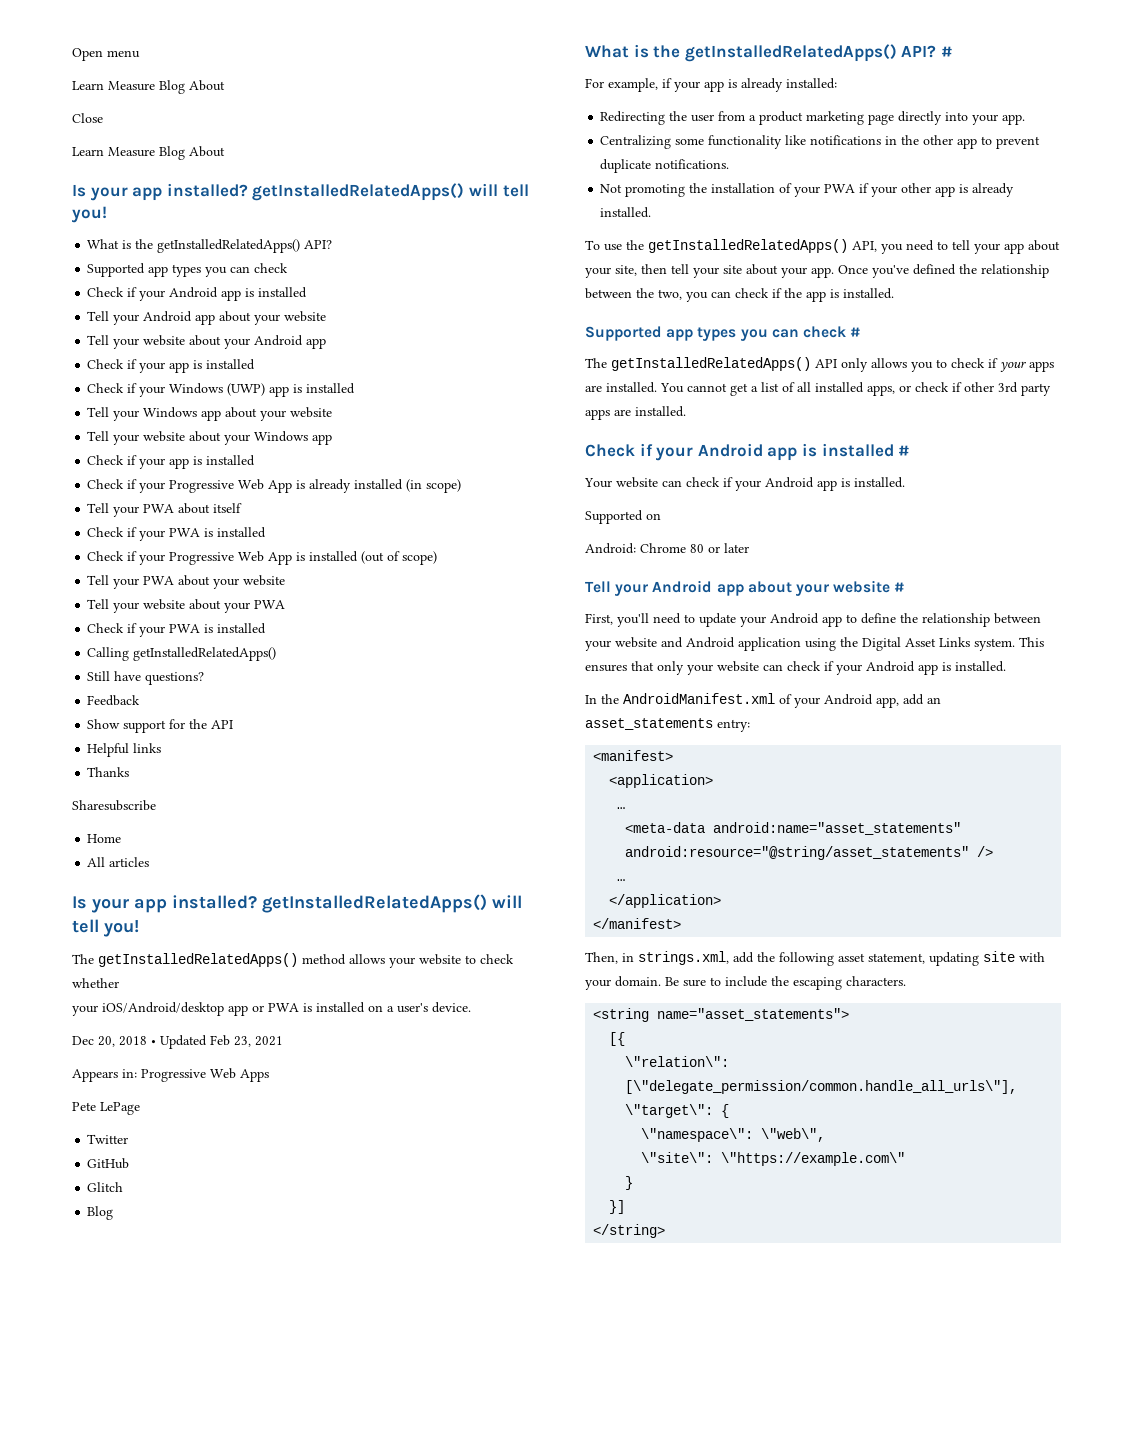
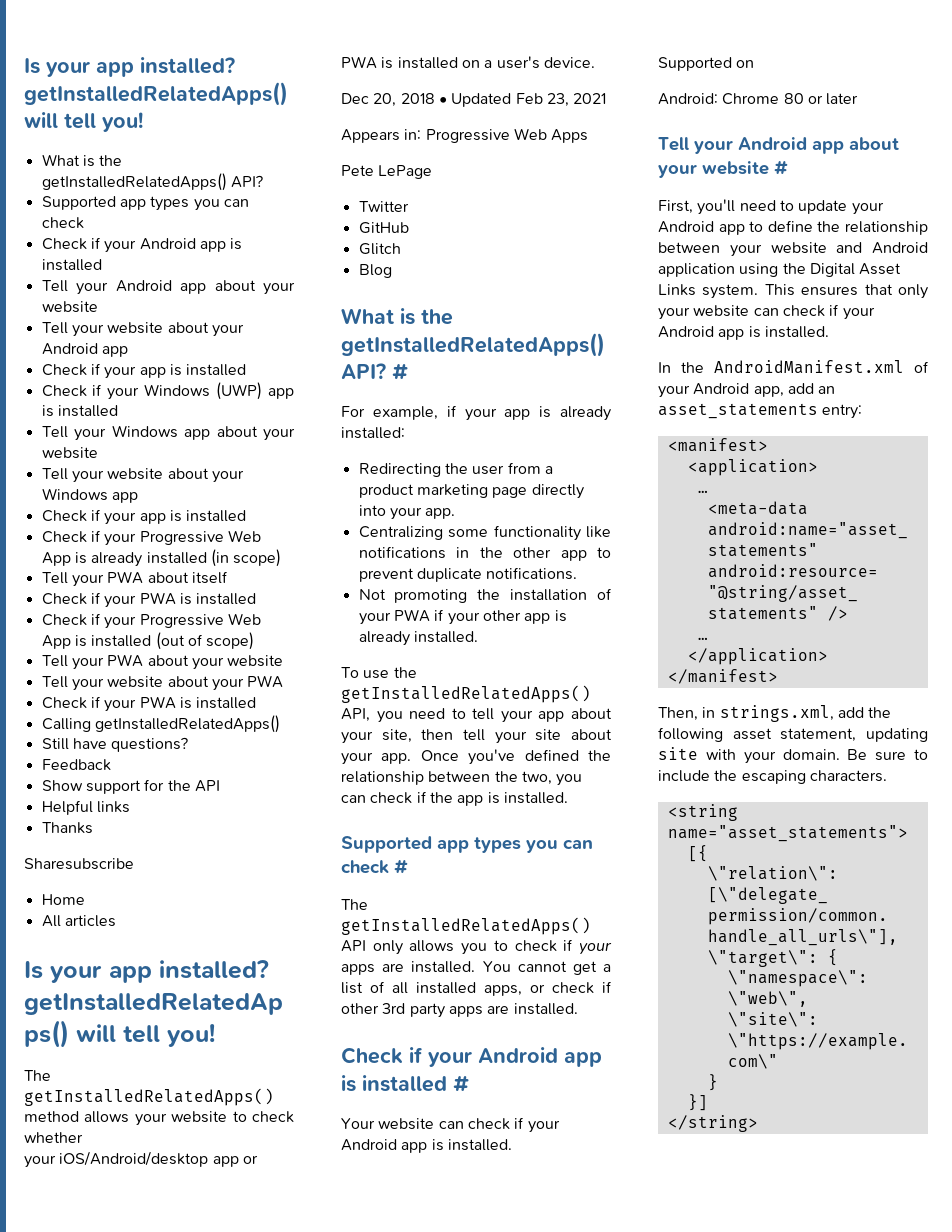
[72,48,140,61] [72,80,225,94] [72,113,103,123] [72,146,225,160] Open menu // Learn Measure Blog About // Close // Learn Measure Blog About // -> (24, 66) none

